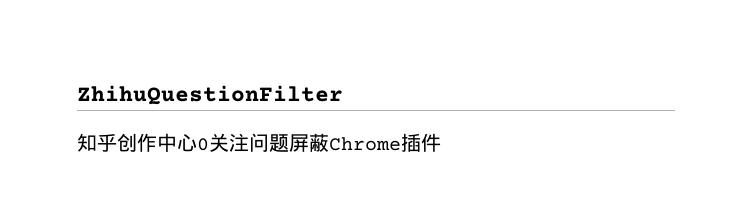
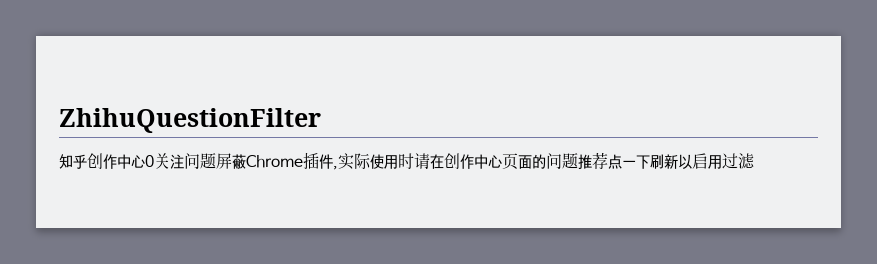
(441, 142) none -> [333,152,755,170] ,实际使用时请在创作中心页面的问题推荐点一下刷新以启用过滤

